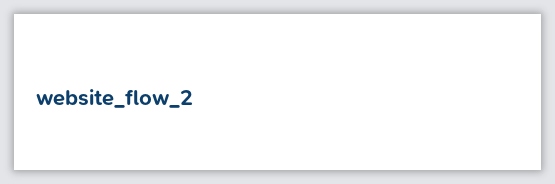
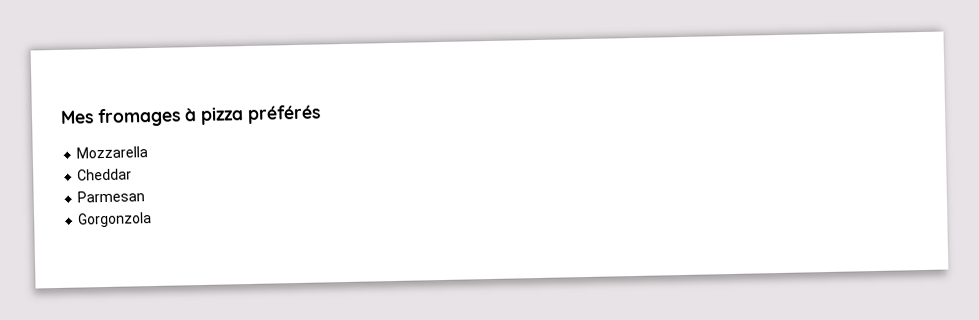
[36,89,193,108] website_flow_2 -> [60,104,321,128] [76,146,149,159] [77,168,133,181] [77,190,146,203] [78,212,153,228] Mes fromages à pizza préférés // Mozzarella // Cheddar // Parmesan // Gorgonzola

